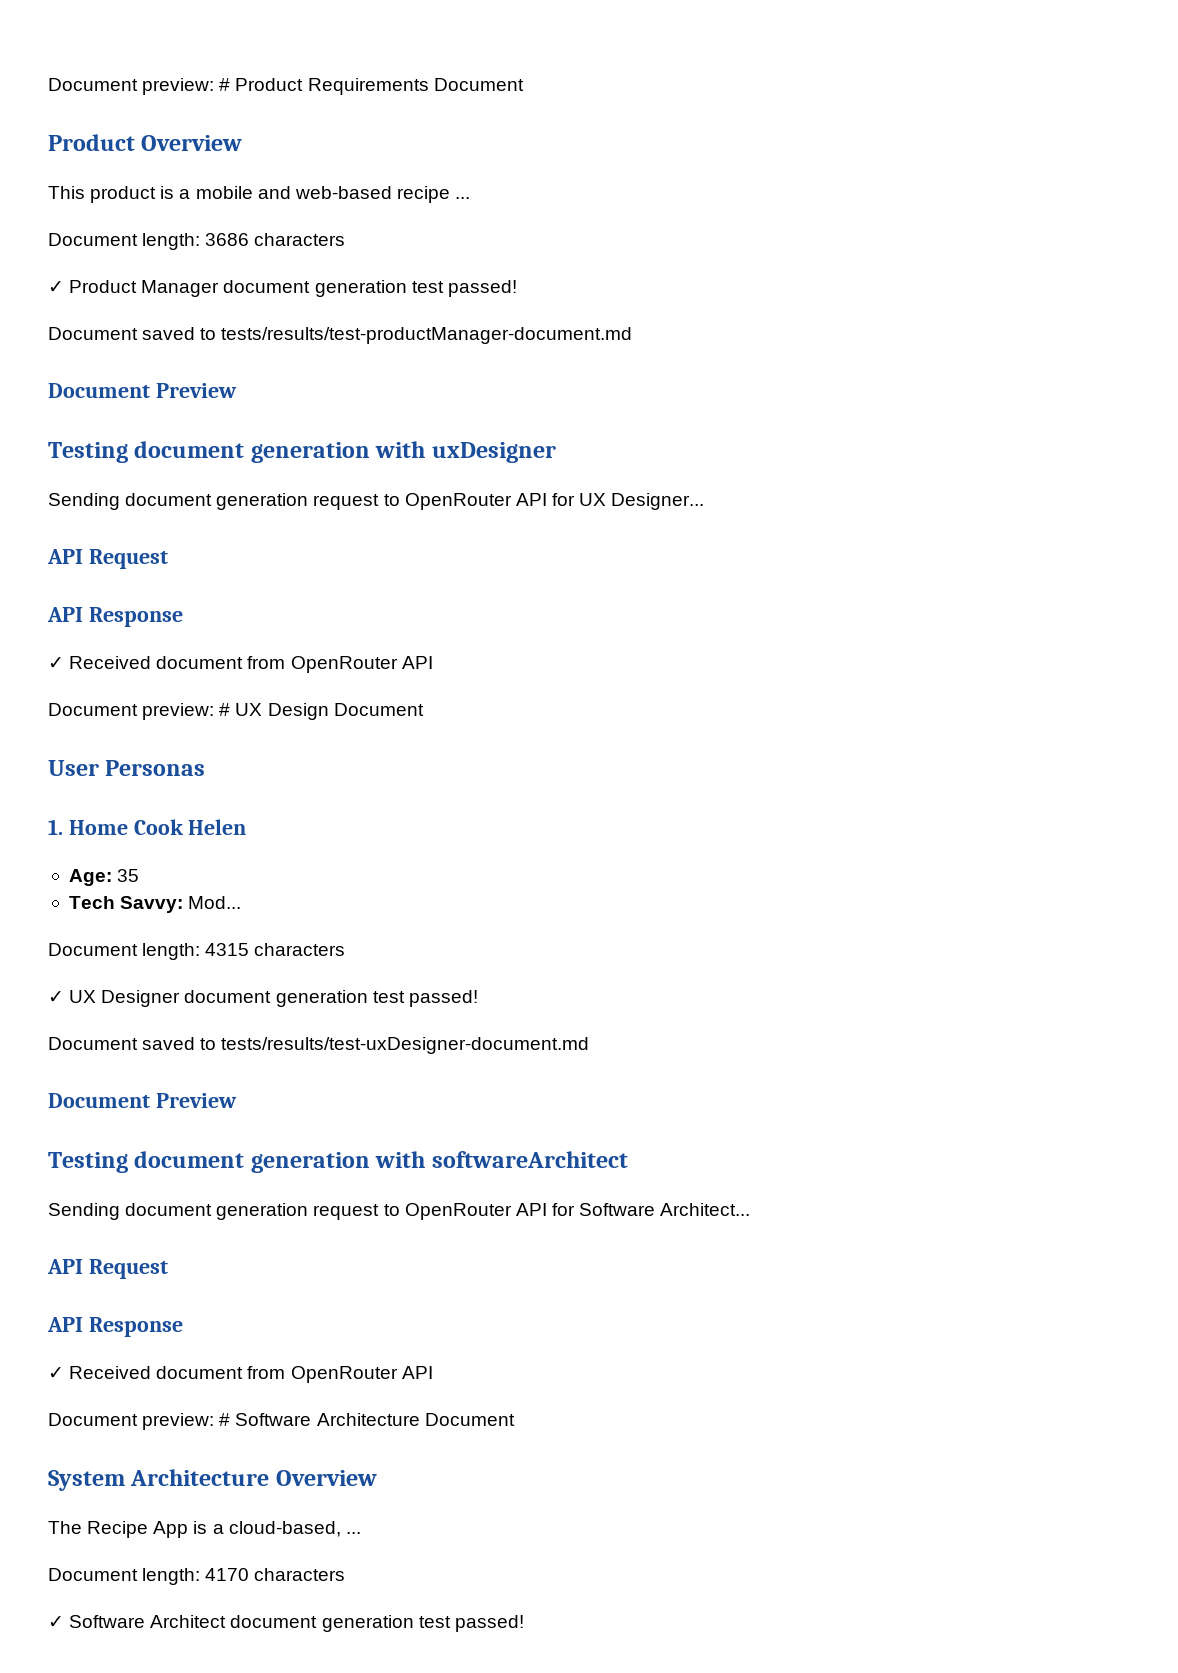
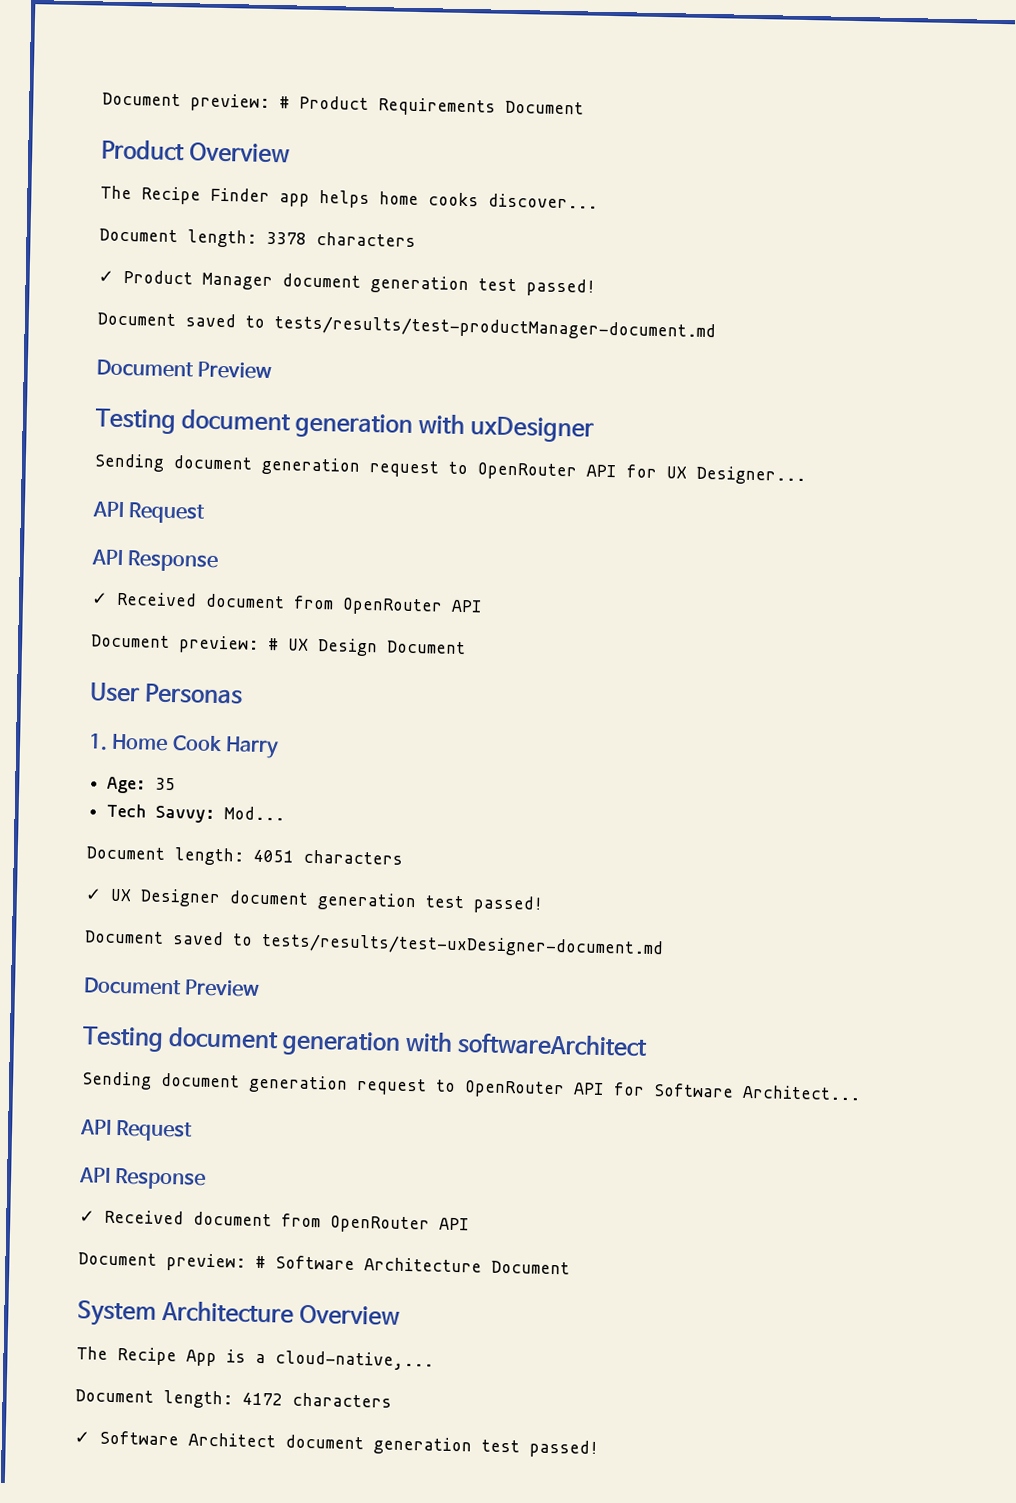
[48,186,471,203] [48,233,250,250] This product is a mobile and web-based recipe ... // Document length: 3686 -> [100,185,598,209] [99,228,307,248] The Recipe Finder app helps home cooks discover... // Document length: 3378
[188,819,247,835] Helen -> [224,736,279,759] Harry
[205,943,250,956] 4315 -> [253,849,294,863] 4051
[228,1521,361,1537] [48,1568,250,1585] cloud-based, ... // Document length: 4170 -> [275,1350,434,1371] [75,1389,283,1409] cloud-native,... // Document length: 4172

